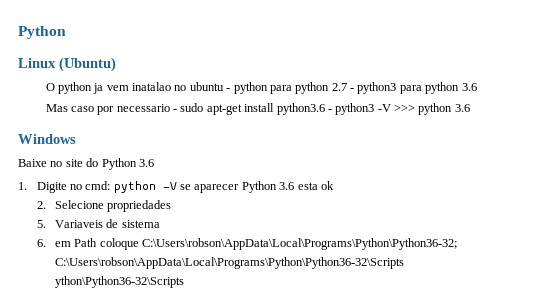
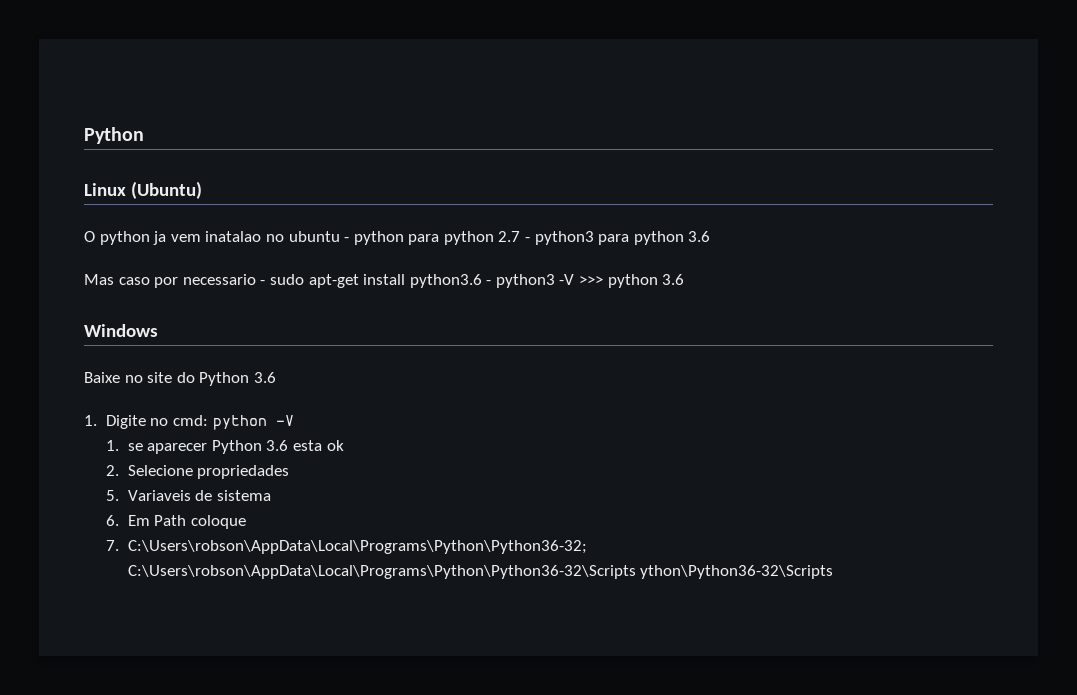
(177, 186) none -> [105,440,119,451] // 1.
[55,241,72,247] em -> [127,515,150,526] Em
(139, 244) none -> [105,540,119,551] // 7.

